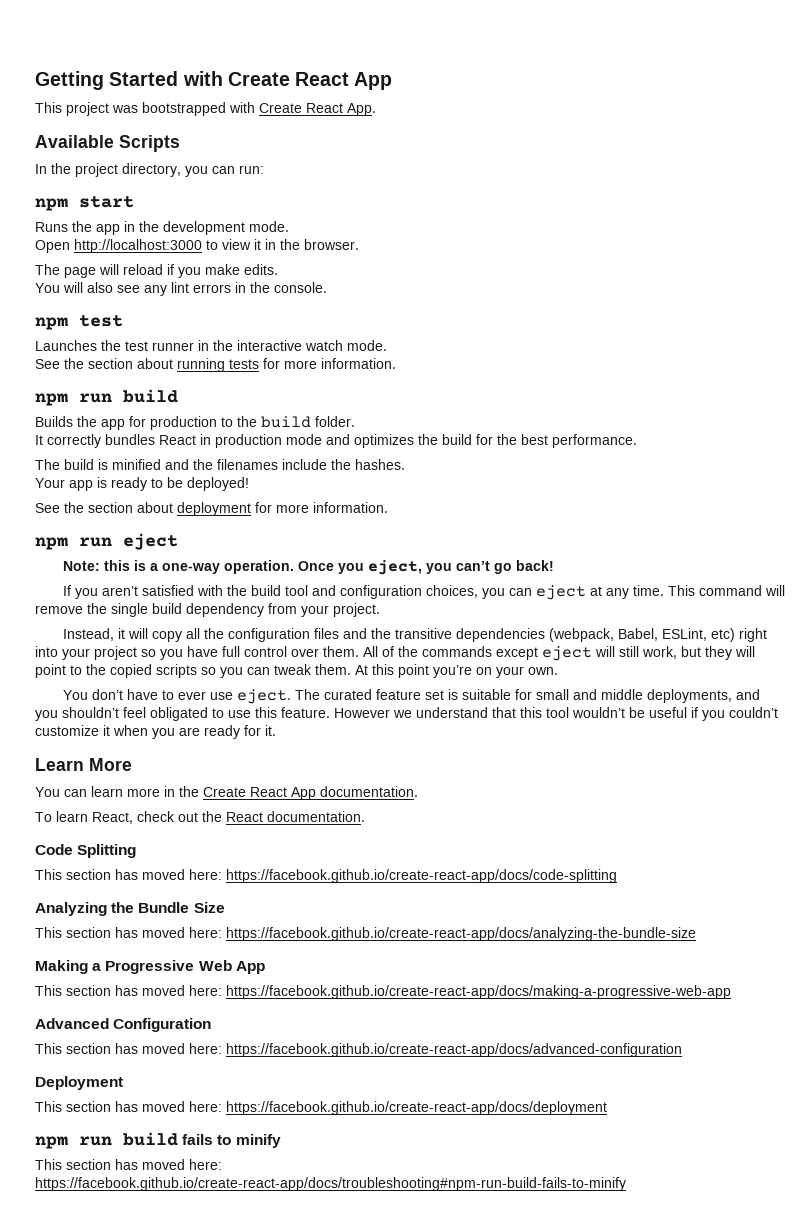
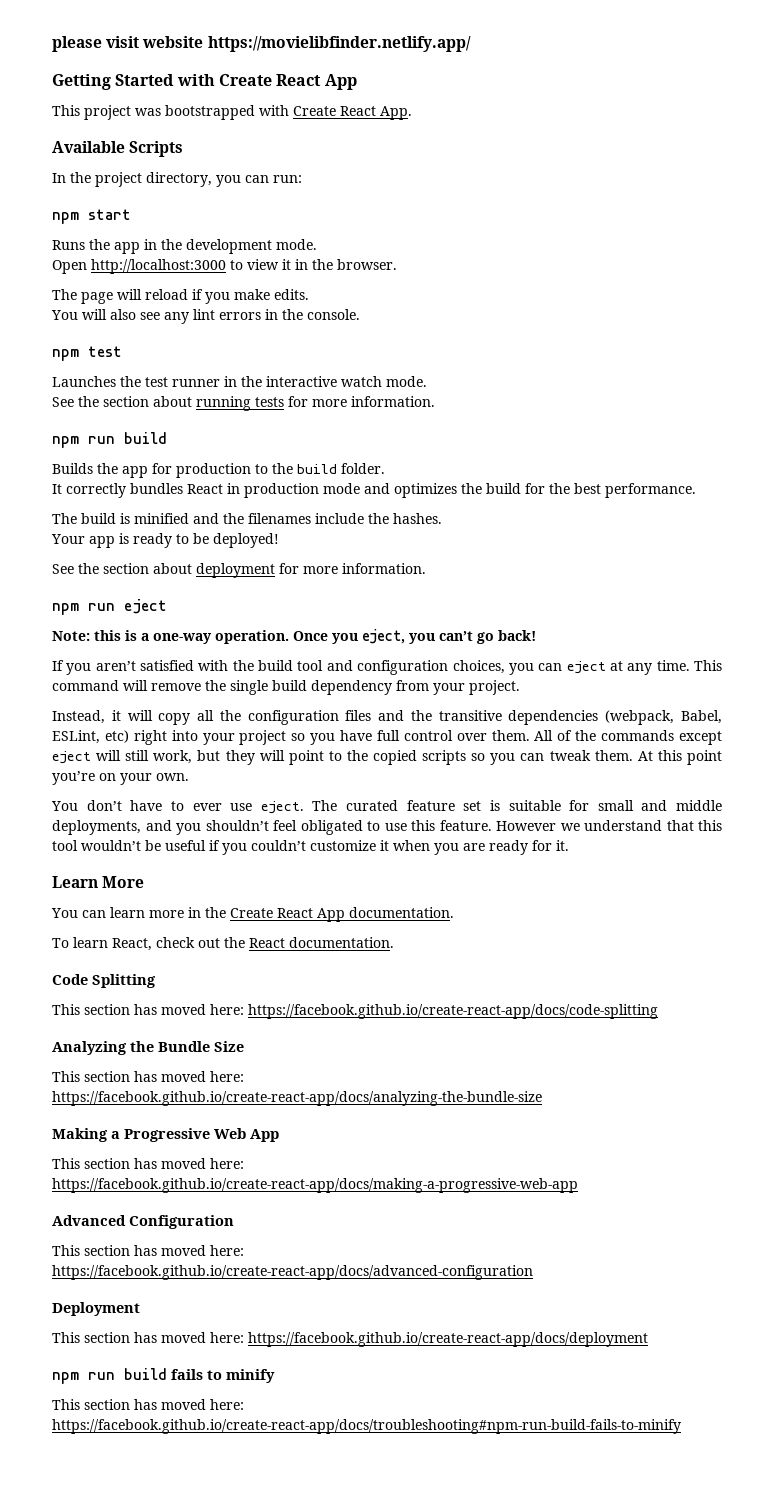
(35, 80) none -> [52,36,471,52] please visit website https://movielibfinder.netlify.app/ //

